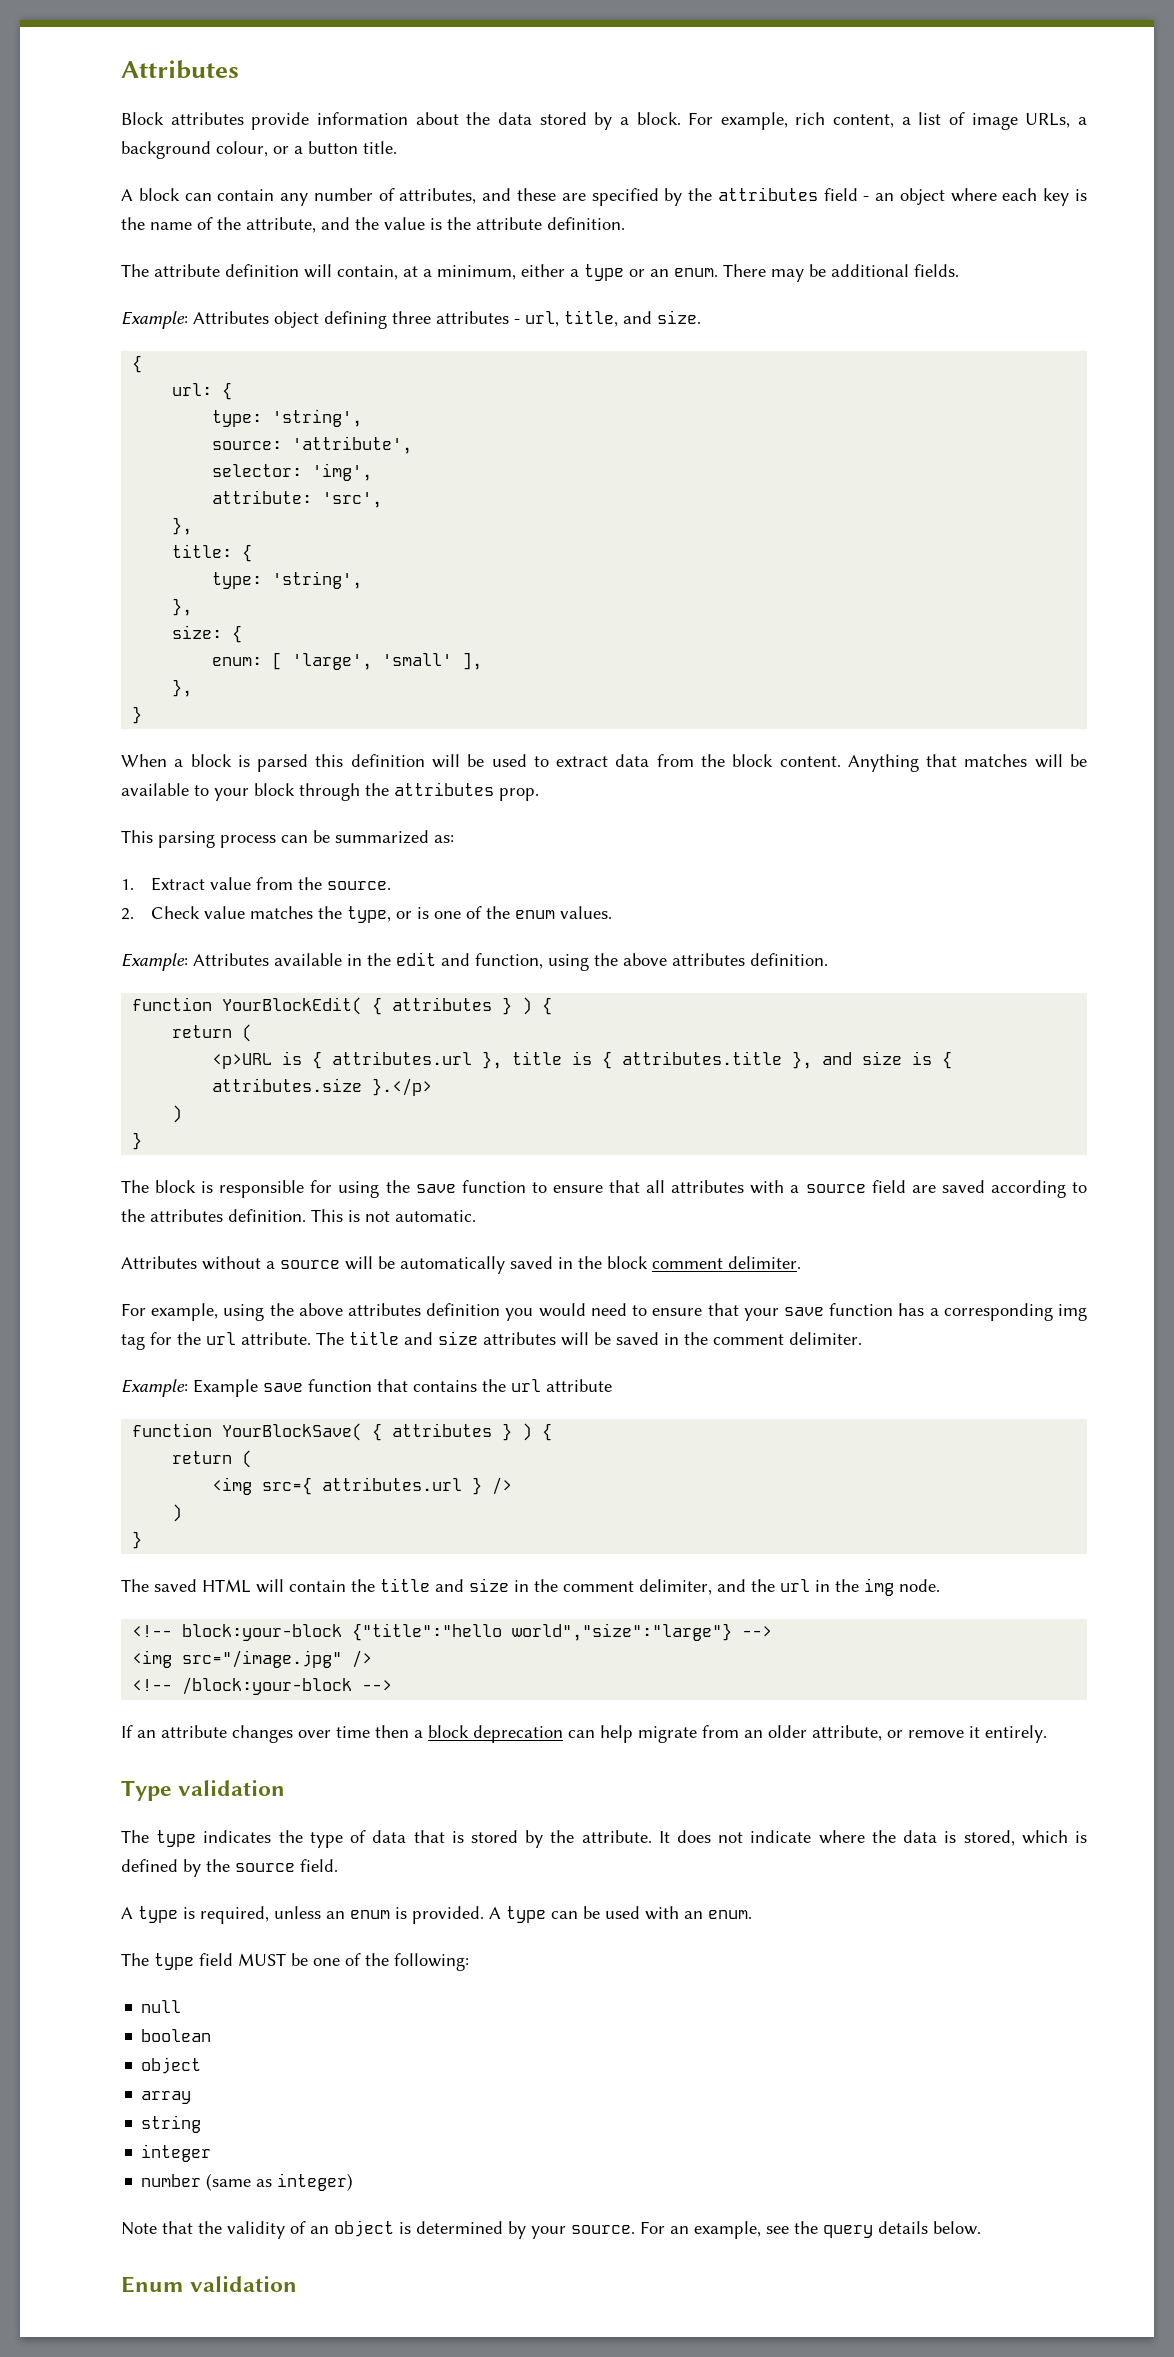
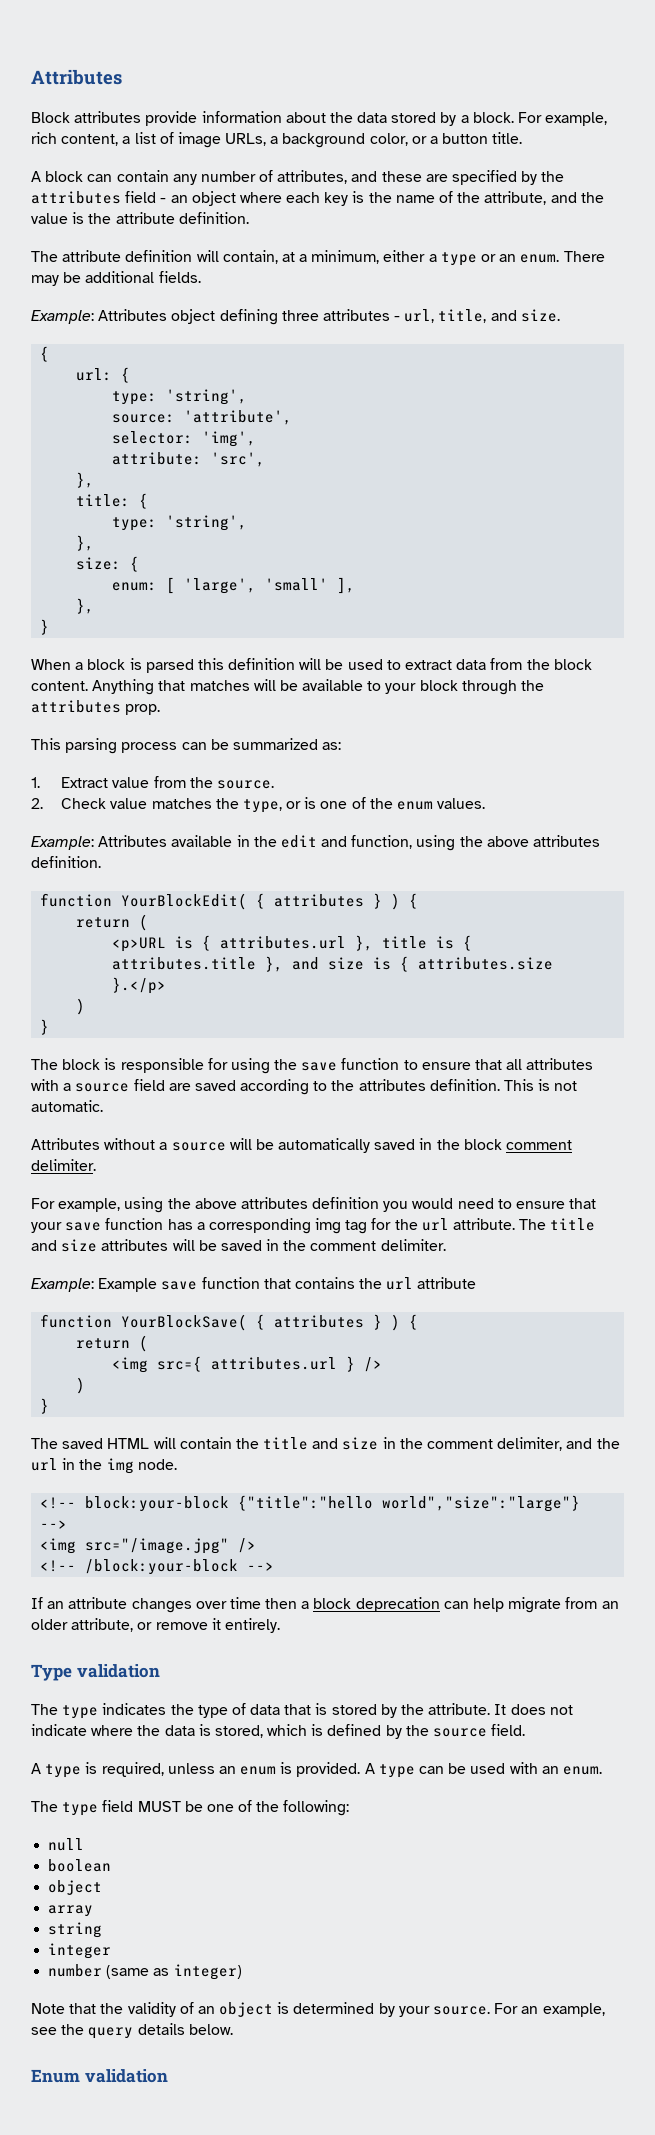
[216,141,268,157] colour, -> [369,133,408,146] color,

